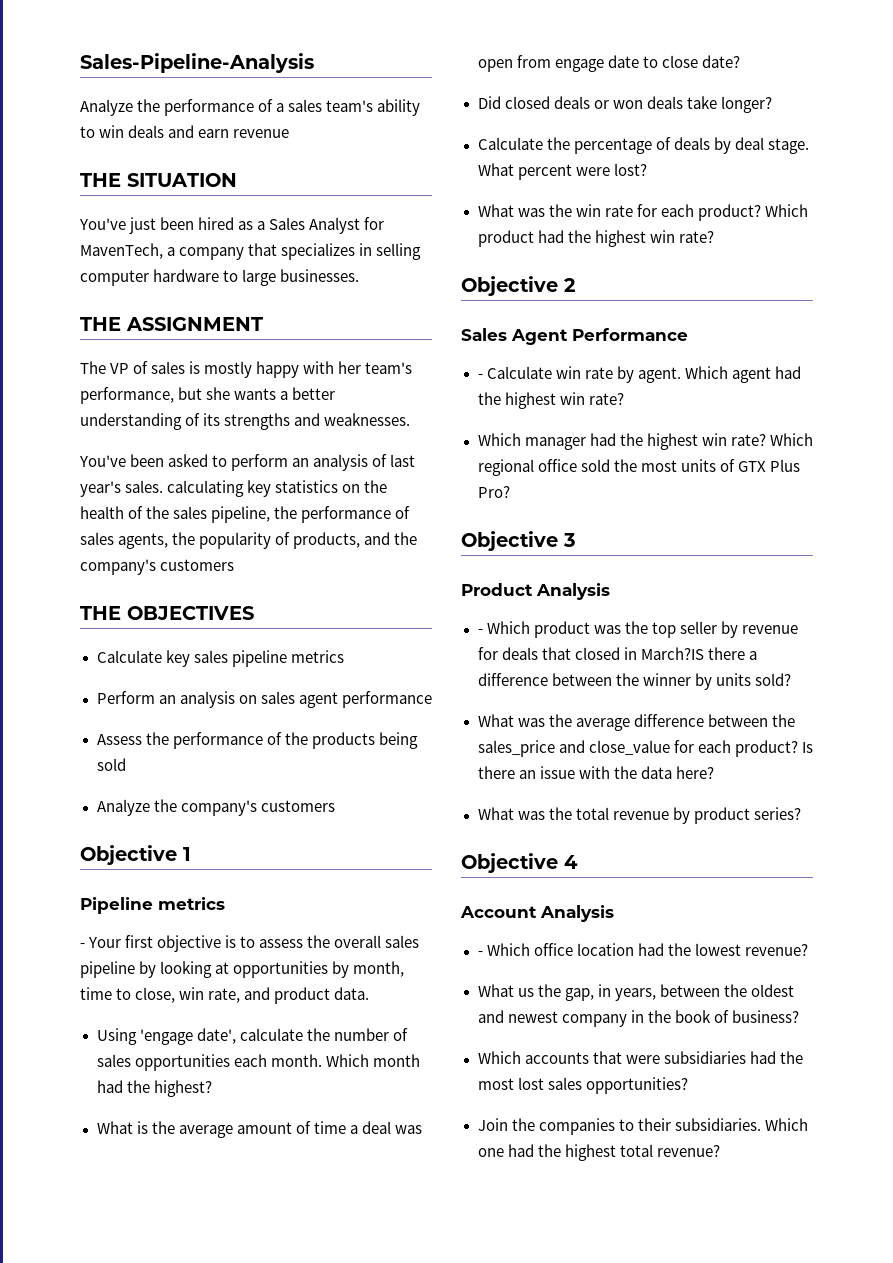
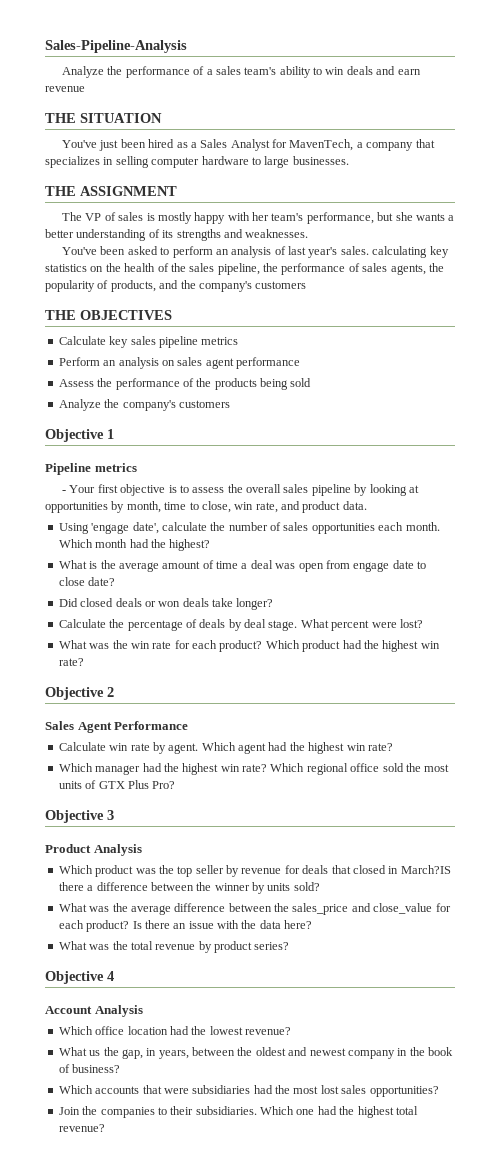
[477,374,483,379] - -> (189, 725) none
[477,629,483,634] - -> (142, 850) none
[477,951,483,956] - -> (143, 1011) none

